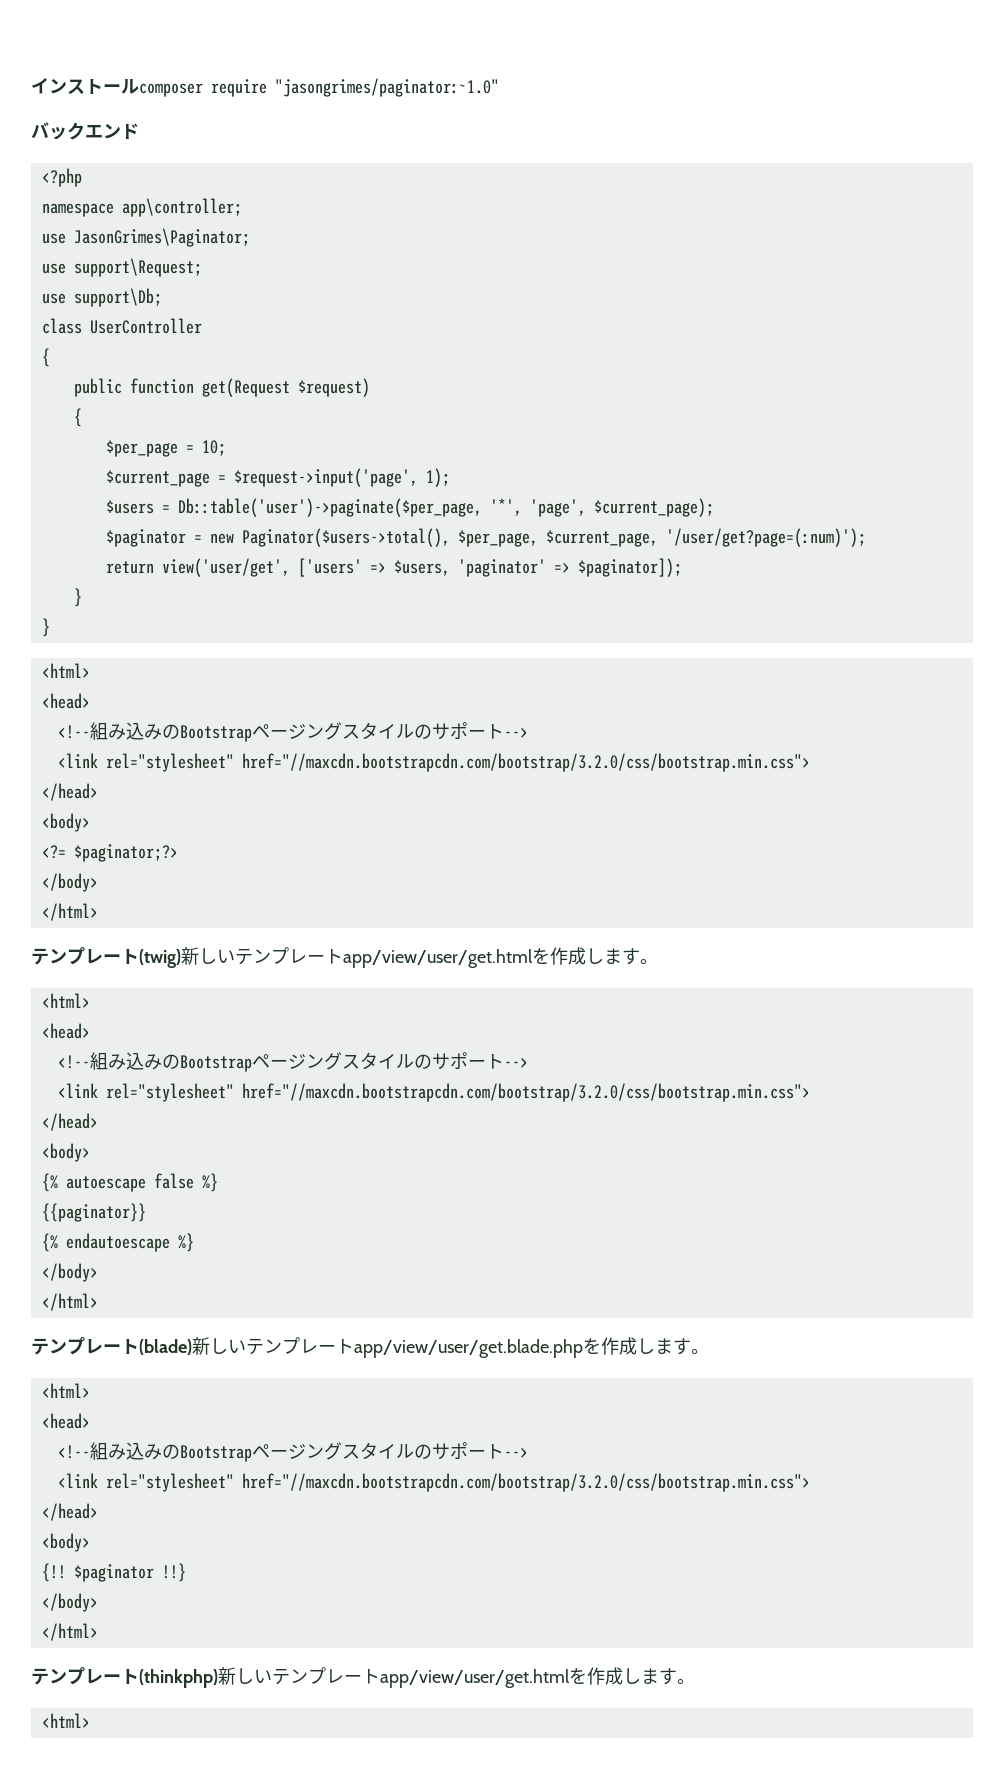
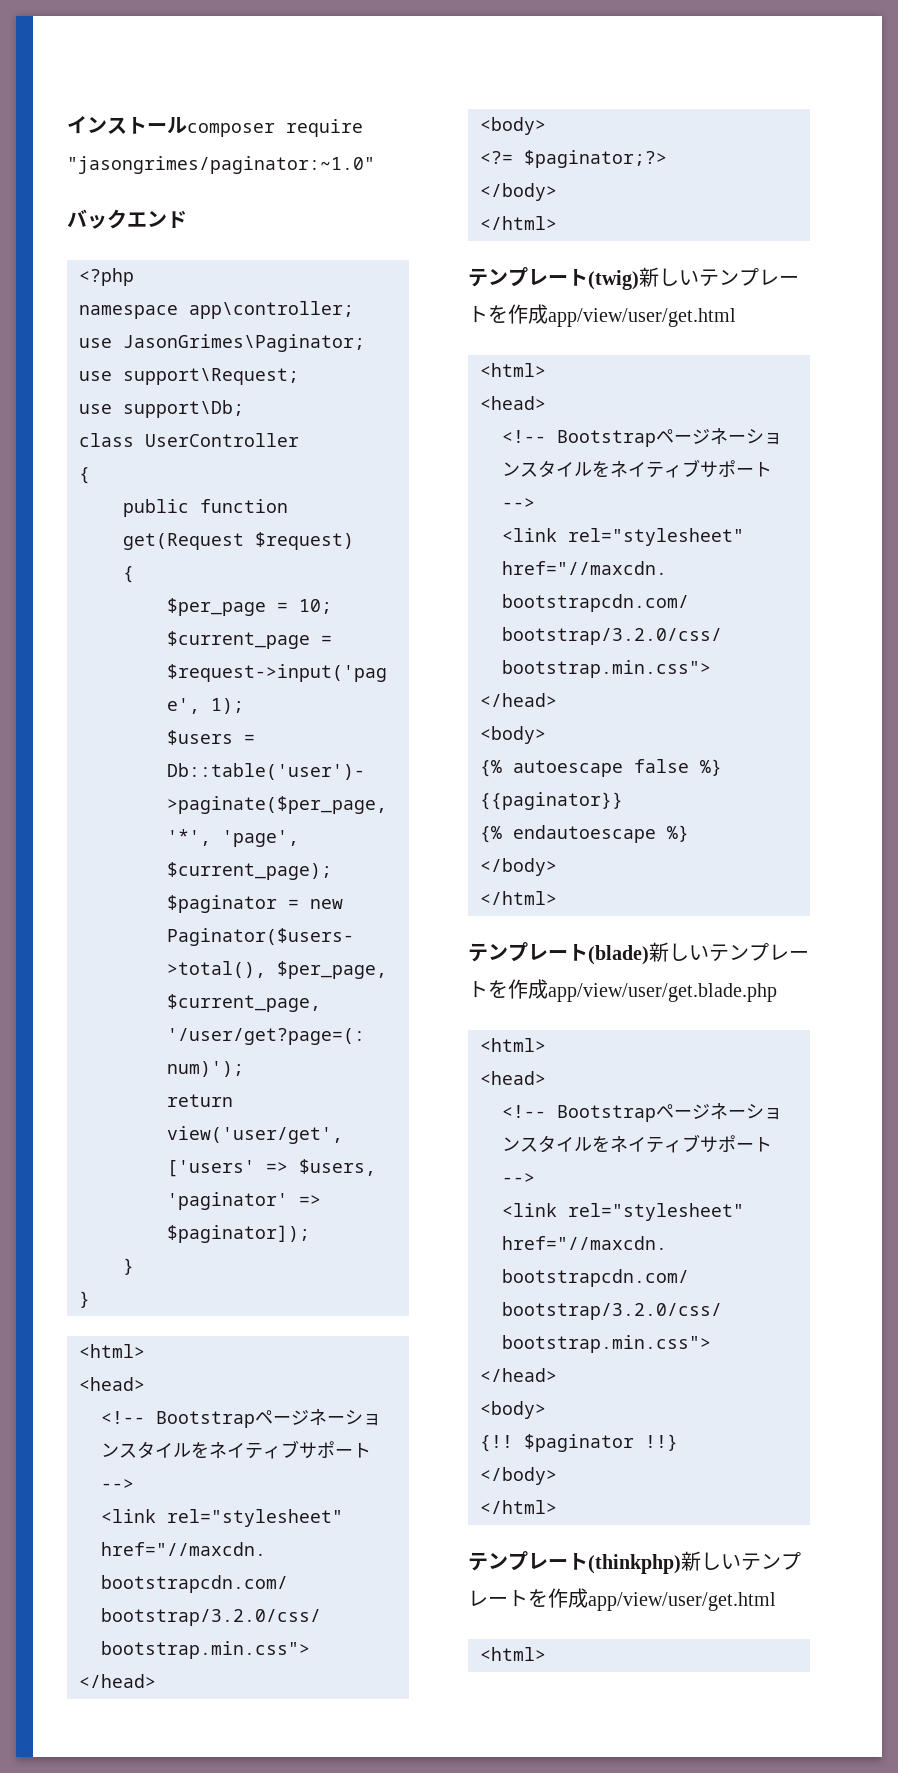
[89,722,432,742] 組み込みのBootstrapページングスタイルの -> [156,1409,381,1428] [101,1440,299,1459] Bootstrapページネーションスタイルをネイティブ
[343,947,658,968] [41,993,90,1008] [41,1023,90,1039] [57,1052,432,1072] app/view/user/get.htmlを作成します。 // <html> // <head> // <!--組み込みのBootstrapページングスタイルの -> [488,304,736,327] [480,363,546,377] [480,396,546,410] [502,428,782,447] [502,459,700,478] を作成app/view/user/get.html // <html> // <head> // <!-- Bootstrapページネーションスタイルをネイティブ
[354,1337,709,1358] [41,1383,90,1398] [41,1413,90,1429] [57,1442,432,1462] app/view/user/get.blade.phpを作成します。 // <html> // <head> // <!--組み込みのBootstrapページングスタイルの -> [488,979,777,1002] [480,1038,546,1052] [480,1071,546,1085] [502,1103,782,1122] [502,1134,700,1153] を作成app/view/user/get.blade.php // <html> // <head> // <!-- Bootstrapページネーションスタイルをネイティブ
[380,1667,695,1688] app/view/user/get.htmlを作成します。 -> [528,1588,776,1611] を作成app/view/user/get.html

